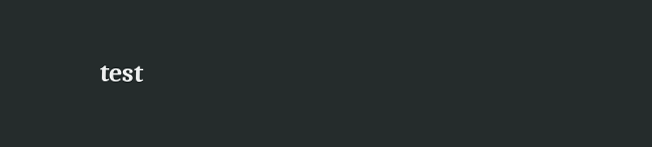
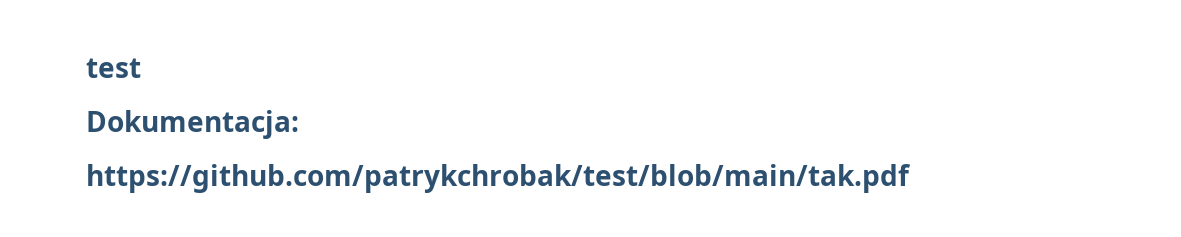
(145, 73) none -> [86,110,299,139] [86,164,911,193] // Dokumentacja: // https://github.com/patrykchrobak/test/blob/main/tak.pdf

